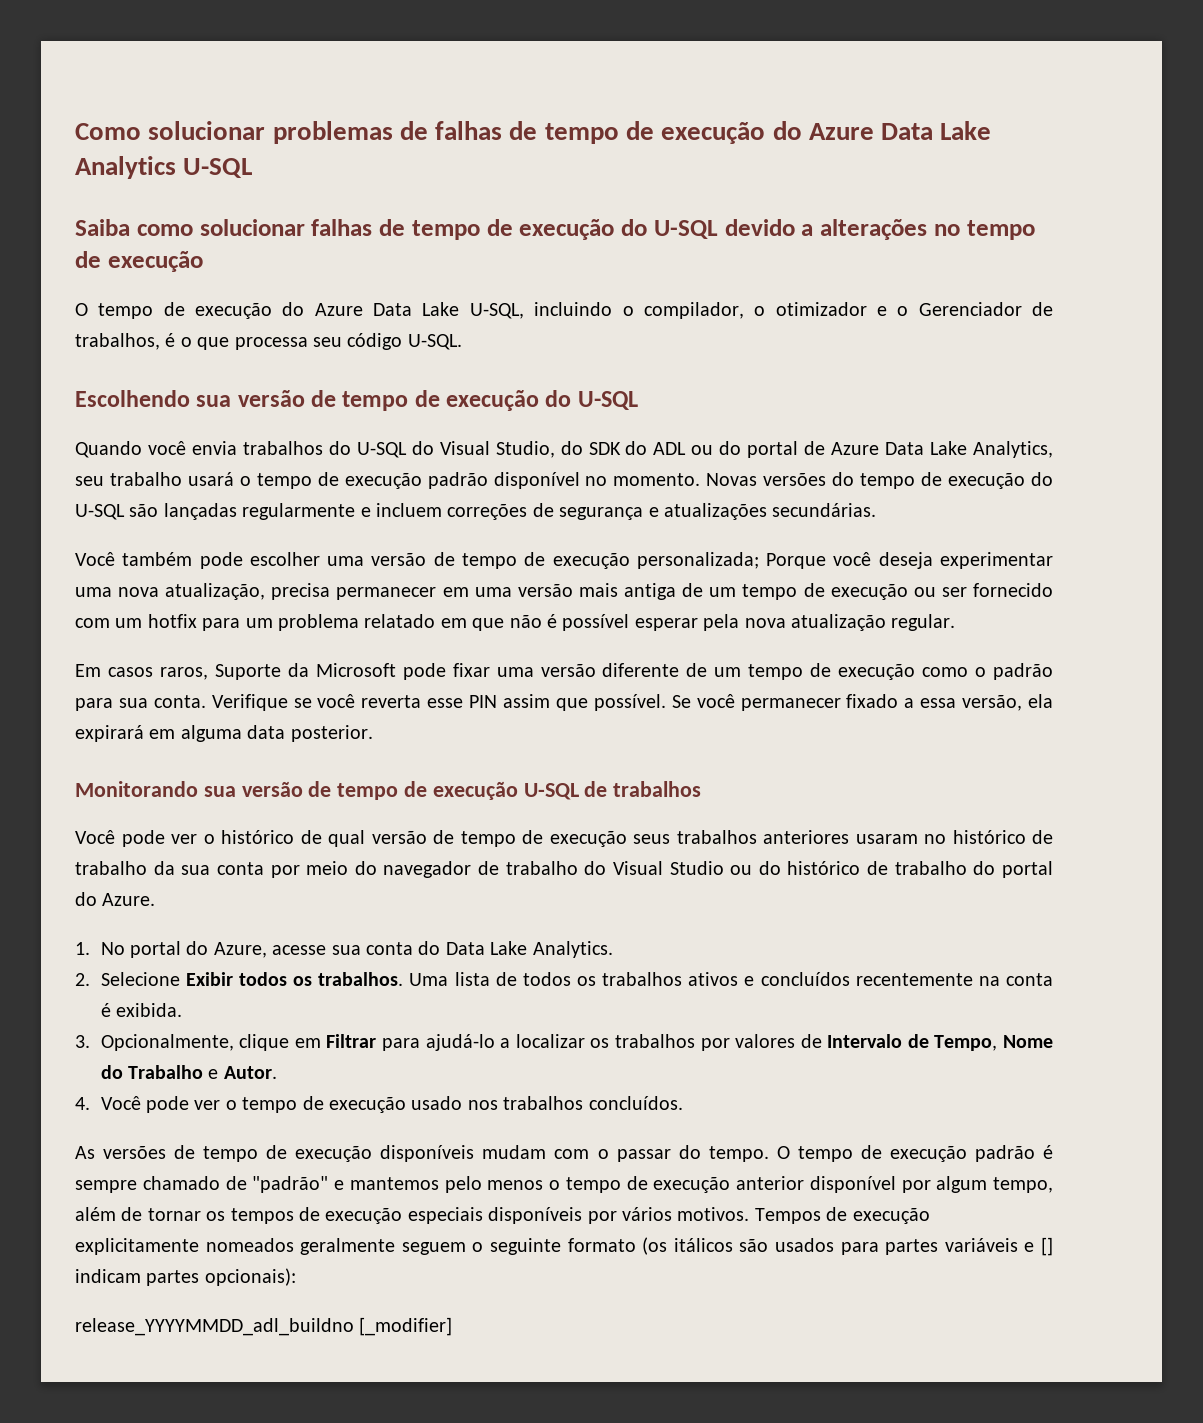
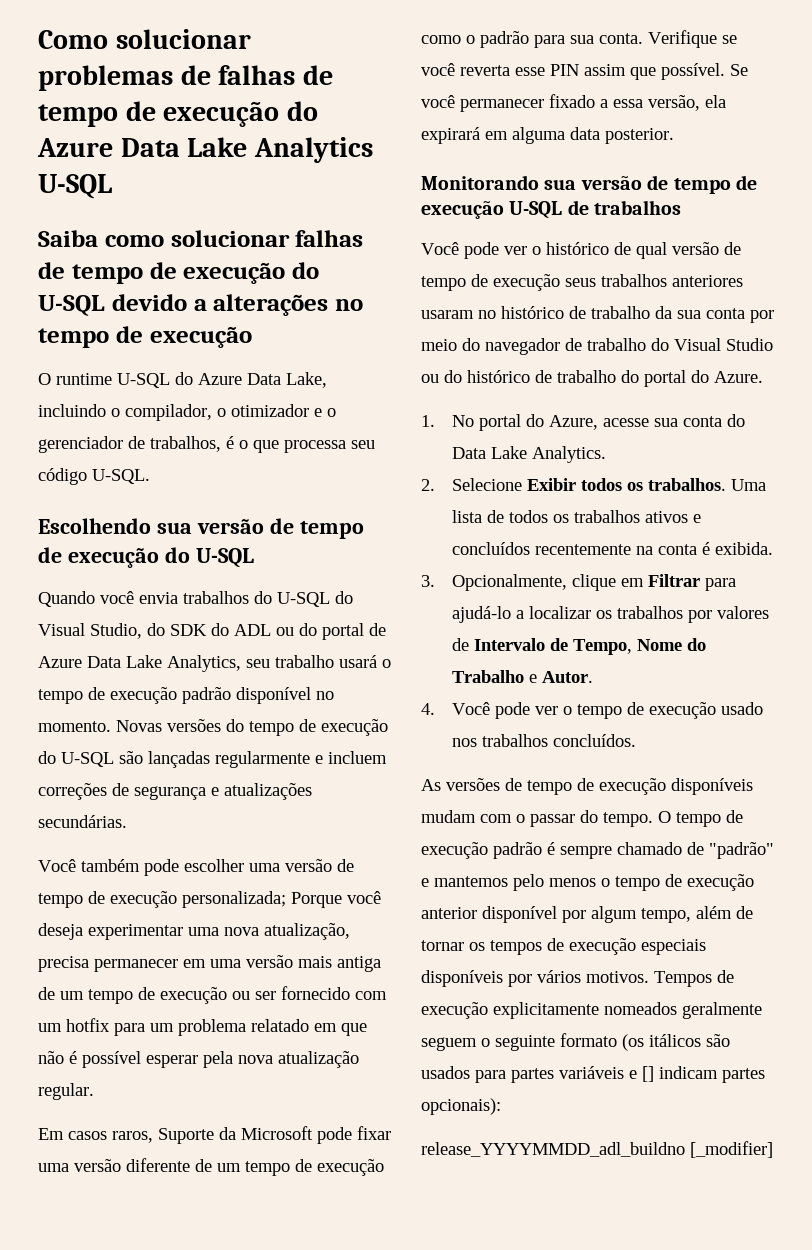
[98,302,524,319] tempo de execução do Azure Data Lake U-SQL, -> [56,372,327,388] runtime U-SQL do Azure Data Lake,
[918,302,1022,316] Gerenciador -> [38,436,123,453] gerenciador

